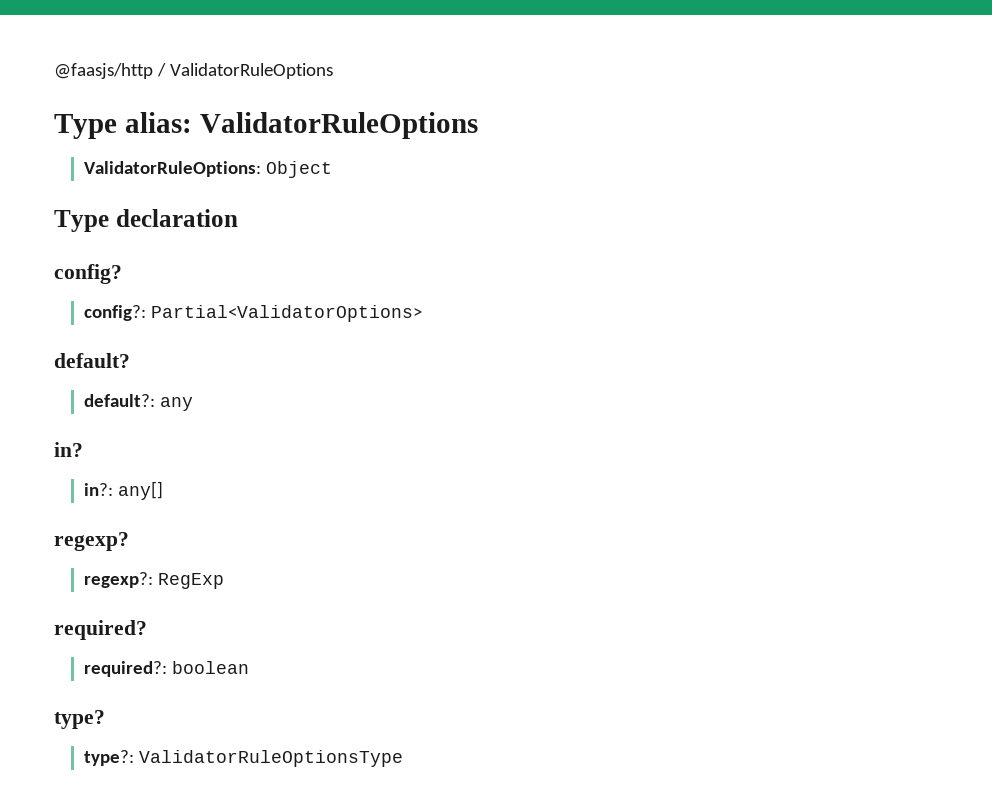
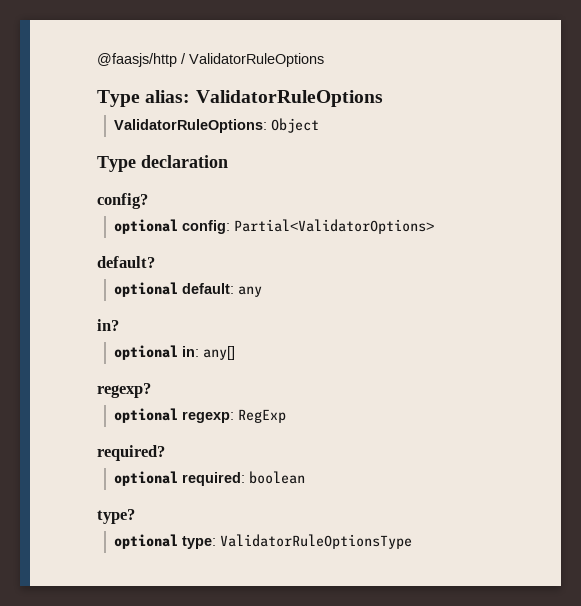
[83,305,146,321] config?: -> [114,219,231,234] optional config:
[83,394,155,407] default?: -> [114,282,235,297] optional default:
[83,483,113,496] in?: -> [114,345,200,360] optional in:
[83,572,153,588] regexp?: -> [114,408,235,423] optional regexp:
[83,661,167,677] required?: -> [114,471,246,486] optional required:
[83,750,134,766] type?: -> [114,534,217,549] optional type:

